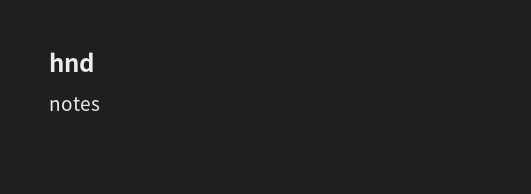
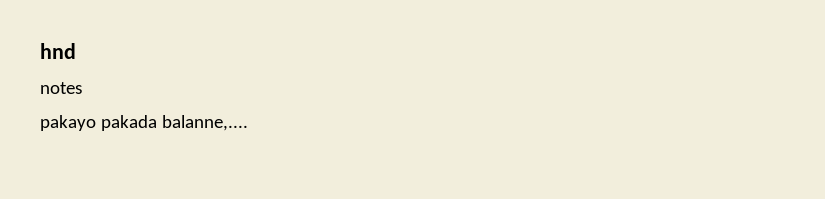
(100, 104) none -> [40,115,248,131] // pakayo pakada balanne,....

